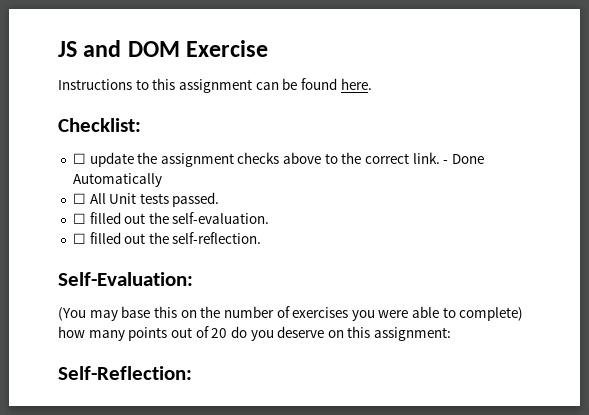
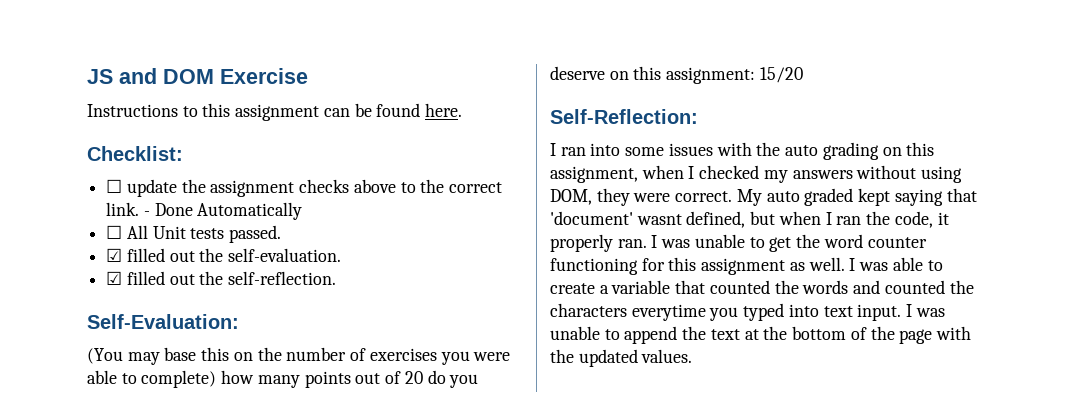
[72,213,86,224] ☐ -> [106,248,123,262] ☑
[72,233,86,244] ☐ -> [106,271,123,285] ☑
(452, 334) none -> [759,67,803,83] 15/20
(192, 373) none -> [550,142,935,160] [550,165,963,183] [550,188,977,206] [550,211,949,228] [550,234,927,252] [550,257,943,275] [550,280,974,294] [550,303,945,321] [550,326,971,344] [550,349,693,367] // I ran into some issues with the auto grading on this assignment, when I checked my answers without using DOM, they were correct. My auto graded kept saying that 'document' wasnt defined, but when I ran the code, it properly ran. I was unable to get the word counter functioning for this assignment as well. I was able to create a variable that counted the words and counted the characters everytime you typed into text input. I was unable to append the text at the bottom of the page with the updated values.

